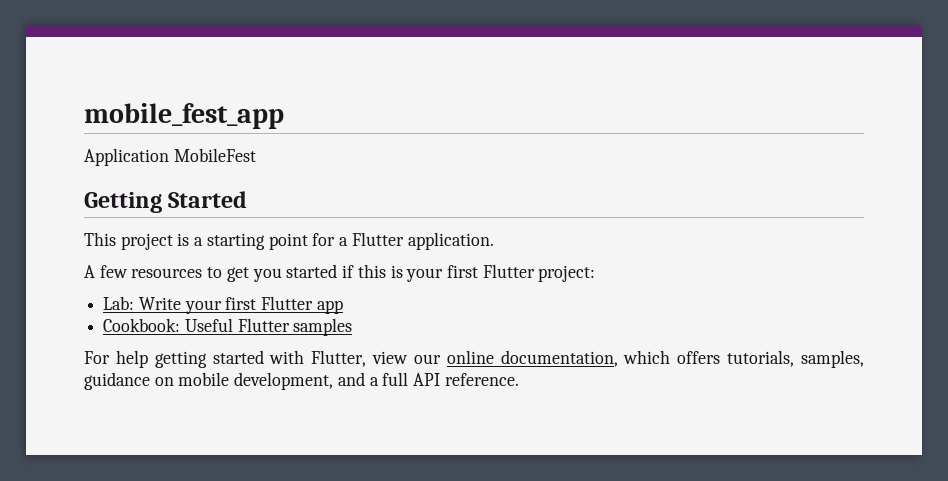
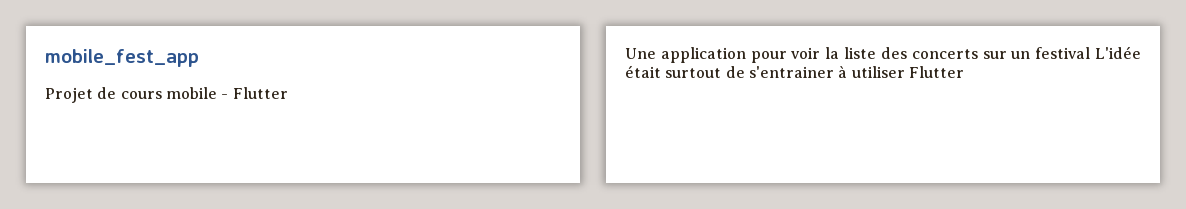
[84,148,256,166] [84,191,248,213] [84,232,494,250] [84,264,596,282] [103,296,343,314] [103,318,353,336] [84,350,864,368] [84,372,519,390] Application MobileFest // Getting Started // This project is a starting point for a Flutter application. // A few resources to get you started if this is your first Flutter project: // Lab: Write your first Flutter app // Cookbook: Useful Flutter samples // For help getting started with Flutter, view our online documentation, which offers tutorials, samples, guidance on mobile development, and a full API reference. -> [45,87,288,103] [625,46,1141,63] [625,65,964,78] Projet de cours mobile - Flutter // Une application pour voir la liste des concerts sur un festival L'idée était surtout de s'entrainer à utiliser Flutter

